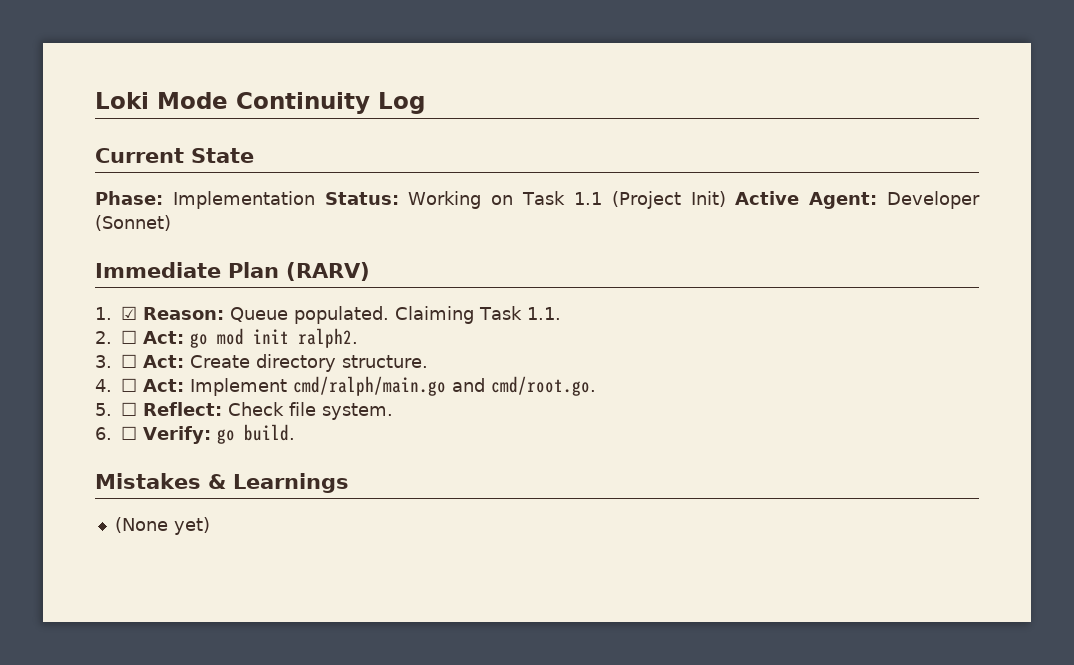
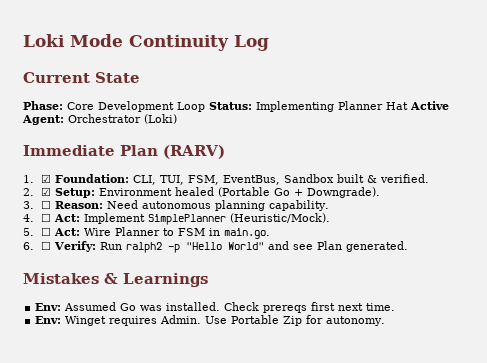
[172,191,980,209] [95,215,171,231] Implementation Status: Working on Task 1.1 (Project Init) Active Agent: Developer (Sonnet) -> [67,101,449,112] [22,114,177,125] Core Development Loop Status: Implementing Planner Hat Active Agent: Orchestrator (Loki)
[143,306,561,324] [95,328,358,348] [95,354,428,372] Reason: Queue populated. Claiming Task 1.1. // 2. ☐ Act: go mod init ralph2. // 3. ☐ Act: Create directory structure. -> [54,174,429,185] [23,187,380,198] [23,200,329,211] Foundation: CLI, TUI, FSM, EventBus, Sandbox built & verified. // 2. ☑ Setup: Environment healed (Portable Go + Downgrade). // 3. ☐ Reason: Need autonomous planning capability.
[293,376,596,396] cmd/ralph/main.go and cmd/root.go. -> [147,213,330,225] SimplePlanner (Heuristic/Mock).
[143,402,393,420] [95,424,295,444] [95,473,349,493] [114,517,210,535] Reflect: Check file system. // 6. ☐ Verify: go build. // Mistakes & Learnings // (None yet) -> [53,227,270,239] [23,241,408,253] [23,273,208,287] [35,302,396,313] [35,315,386,326] Act: Wire Planner to FSM in main.go. // 6. ☐ Verify: Run ralph2 -p "Hello World" and see Plan generated. // Mistakes & Learnings // Env: Assumed Go was installed. Check prereqs first next time. // Env: Winget requires Admin. Use Portable Zip for autonomy.

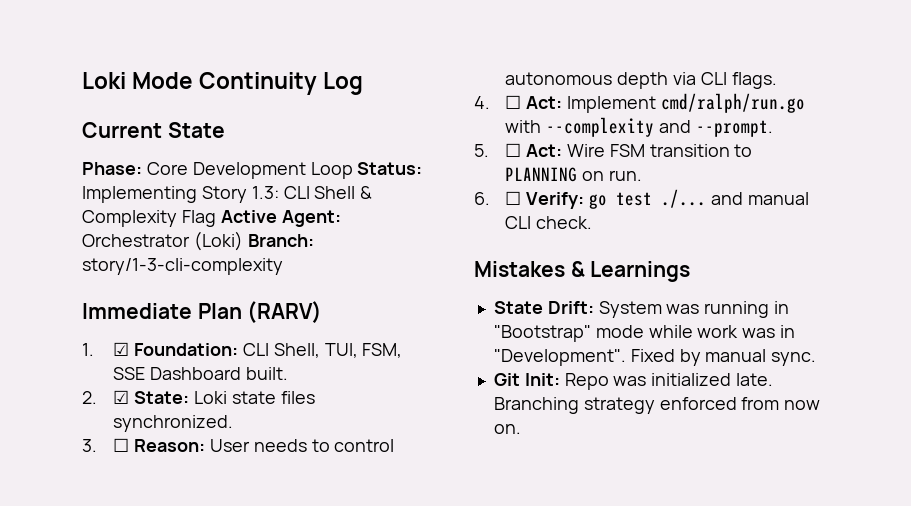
[338,101,408,110] Planner Hat -> [201,186,373,203] [82,210,216,227] Story 1.3: CLI Shell & Complexity Flag
(177, 119) none -> [247,234,314,247] [82,258,283,275] Branch: story/1-3-cli-complexity
[132,174,429,185] [23,187,380,198] [23,200,329,211] CLI, TUI, FSM, EventBus, Sandbox built & verified. // 2. ☑ Setup: Environment healed (Portable Go + Downgrade). // 3. ☐ Reason: Need autonomous planning capability. -> [242,343,403,358] [113,367,288,380] [82,390,315,404] [113,415,234,432] [82,438,395,452] [505,72,777,89] CLI Shell, TUI, FSM, SSE Dashboard built. // 2. ☑ State: Loki state files synchronized. // 3. ☐ Reason: User needs to control autonomous depth via CLI flags.
[147,213,330,225] SimplePlanner (Heuristic/Mock). -> [660,93,805,113] [505,117,773,137] cmd/ralph/run.go with --complexity and --prompt.
[114,227,270,239] [23,241,408,253] [23,273,208,287] [35,302,396,313] [35,315,386,326] Planner to FSM in main.go. // 6. ☐ Verify: Run ralph2 -p "Hello World" and see Plan generated. // Mistakes & Learnings // Env: Assumed Go was installed. Check prereqs first next time. // Env: Winget requires Admin. Use Portable Zip for autonomy. -> [609,144,753,157] [505,167,642,182] [474,189,809,209] [505,216,592,229] [474,261,691,282] [493,301,790,318] [493,325,796,342] [493,349,817,366] [493,373,774,390] [493,397,821,414] [493,424,521,434] FSM transition to PLANNING on run. // 6. ☐ Verify: go test ./... and manual CLI check. // Mistakes & Learnings // State Drift: System was running in "Bootstrap" mode while work was in "Development". Fixed by manual sync. // Git Init: Repo was initialized late. Branching strategy enforced from now on.

